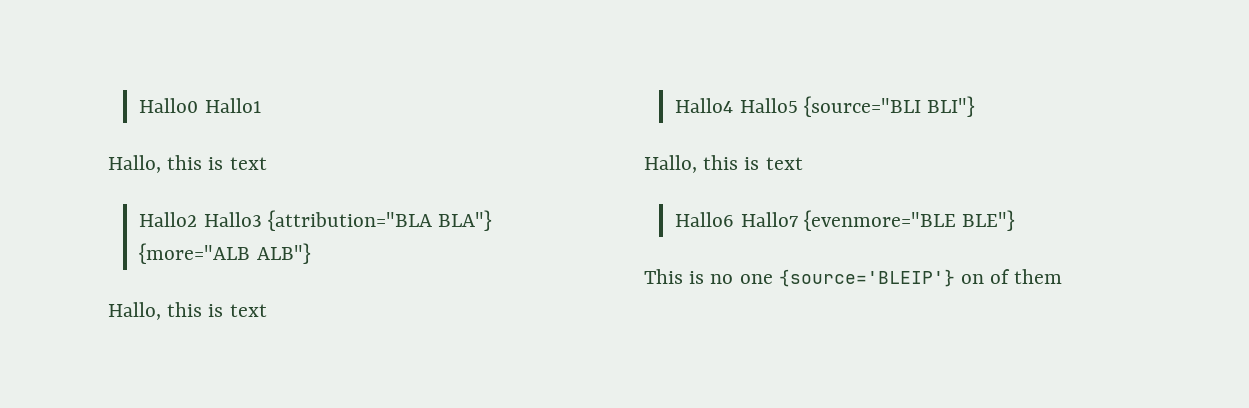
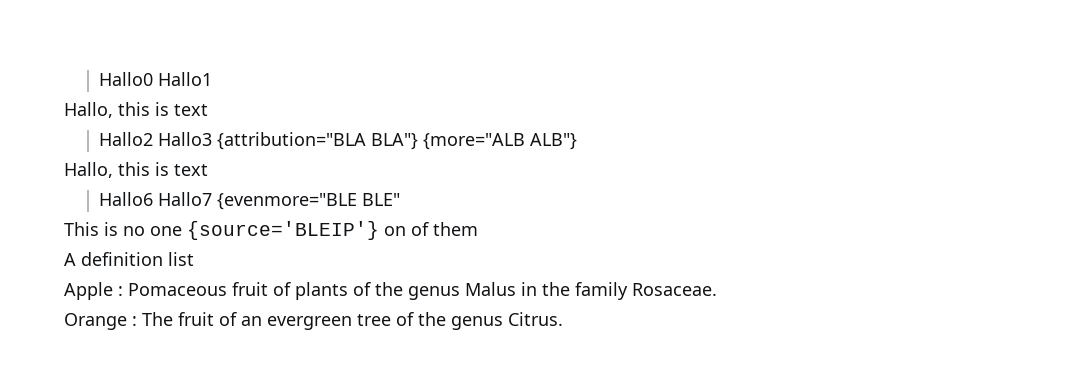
[675,96,976,117] [644,155,803,173] // Hallo4 Hallo5 {source="BLI BLI"} // Hallo, this is text -> (208, 170) none
[962,210,1016,231] BLE"} -> [362,193,401,206] BLE"
(1063, 276) none -> [64,252,194,266] [64,282,717,300] [64,312,563,330] // A definition list // Apple : Pomaceous fruit of plants of the genus Malus in the family Rosaceae. // Orange : The fruit of an evergreen tree of the genus Citrus.

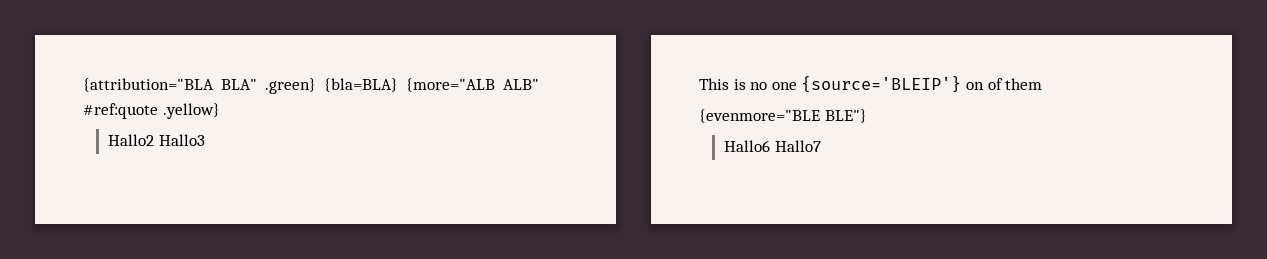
[99,72,213,86] [64,102,208,118] [99,132,578,150] [64,162,208,178] [99,192,401,210] Hallo0 Hallo1 // Hallo, this is text // Hallo2 Hallo3 {attribution="BLA BLA"} {more="ALB ALB"} // Hallo, this is text // Hallo6 Hallo7 {evenmore="BLE BLE" -> [83,78,539,94] [83,103,220,119] [108,134,205,146] {attribution="BLA BLA" .green} {bla=BLA} {more="ALB ALB" #ref:quote .yellow} // Hallo2 Hallo3
[64,252,194,266] [64,282,717,300] [64,312,563,330] A definition list // Apple : Pomaceous fruit of plants of the genus Malus in the family Rosaceae. // Orange : The fruit of an evergreen tree of the genus Citrus. -> [699,109,867,123] [724,140,821,152] {evenmore="BLE BLE"} // Hallo6 Hallo7

